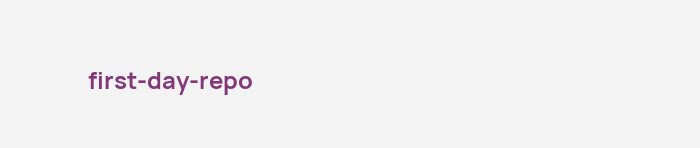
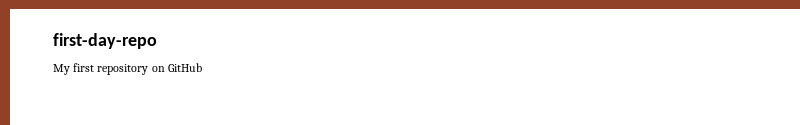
(253, 83) none -> [53,63,202,75] // My first repository on GitHub

